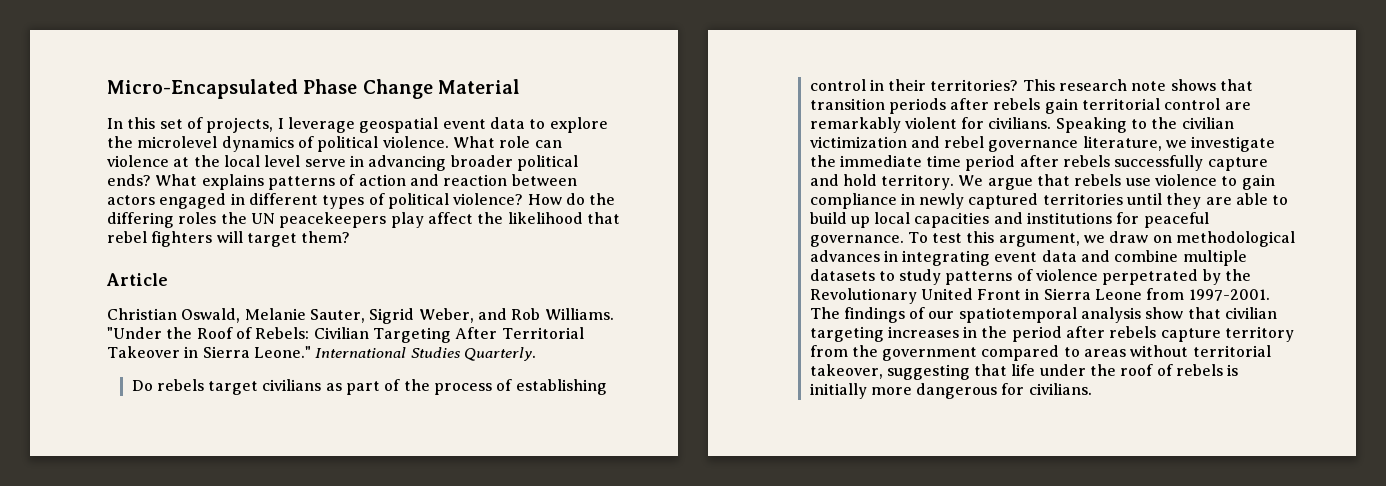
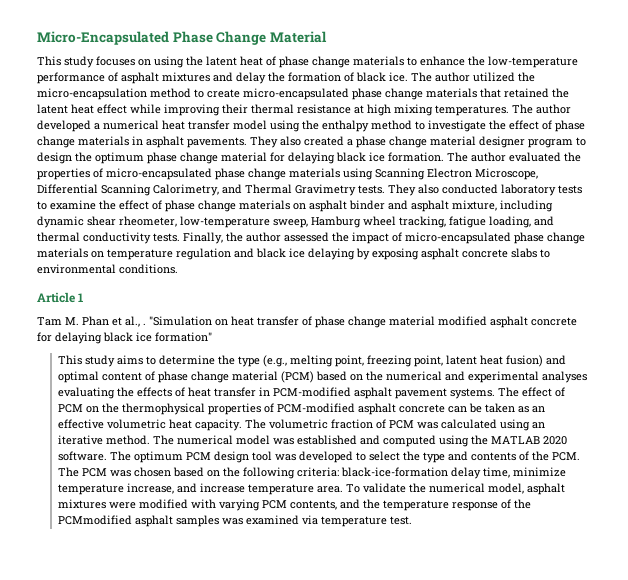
[107,117,608,133] [107,136,562,152] [107,155,578,171] [107,174,577,190] [107,193,616,209] [107,212,620,228] [107,231,351,247] [106,273,168,286] [107,308,614,324] [107,327,584,343] [107,346,536,361] [131,379,607,395] [809,79,1254,91] [809,98,1251,114] [809,117,1234,133] [809,136,1276,152] [809,155,1268,171] [809,174,1275,190] [809,193,1289,209] [809,212,1209,228] [809,231,1296,247] [809,250,1247,266] [809,269,1252,285] [809,288,1270,304] [809,307,1278,323] [809,326,1295,342] [809,345,1271,361] [809,364,1239,380] [809,383,1092,399] In this set of projects, I leverage geospatial event data to explore the microlevel dynamics of political violence. What role can violence at the local level serve in advancing broader political ends? What explains patterns of action and reaction between actors engaged in different types of political violence? How do the differing roles the UN peacekeepers play affect the likelihood that rebel fighters will target them? // Article // Christian Oswald, Melanie Sauter, Sigrid Weber, and Rob Williams. "Under the Roof of Rebels: Civilian Targeting After Territorial Takeover in Sierra Leone." International Studies Quarterly. // Do rebels target civilians as part of the process of establishing control in their territories? This research note shows that transition periods after rebels gain territorial control are remarkably violent for civilians. Speaking to the civilian victimization and rebel governance literature, we investigate the immediate time period after rebels successfully capture and hold territory. We argue that rebels use violence to gain compliance in newly captured territories until they are able to build up local capacities and institutions for peaceful governance. To test this argument, we draw on methodological advances in integrating event data and combine multiple datasets to study patterns of violence perpetrated by the Revolutionary United Front in Sierra Leone from 1997-2001. The findings of our spatiotemporal analysis show that civilian targeting increases in the period after rebels capture territory from the government compared to areas without territorial takeover, suggesting that life under the roof of rebels is initially more dangerous for civilians. -> [37,56,578,68] [37,72,535,84] [37,88,569,100] [37,104,571,116] [37,120,585,132] [37,136,586,148] [37,152,581,164] [37,168,538,180] [37,184,582,196] [37,200,553,212] [37,216,554,228] [37,232,585,244] [37,248,550,260] [37,264,178,274] [37,292,84,303] [37,316,577,328] [37,332,212,344] [58,355,567,367] [58,371,588,383] [58,387,566,399] [58,403,546,415] [58,419,546,431] [58,435,568,447] [58,451,581,463] [58,467,567,479] [58,483,566,495] [58,499,532,511] [58,515,413,527] This study focuses on using the latent heat of phase change materials to enhance the low-temperature performance of asphalt mixtures and delay the formation of black ice. The author utilized the micro-encapsulation method to create micro-encapsulated phase change materials that retained the latent heat effect while improving their thermal resistance at high mixing temperatures. The author developed a numerical heat transfer model using the enthalpy method to investigate the effect of phase change materials in asphalt pavements. They also created a phase change material designer program to design the optimum phase change material for delaying black ice formation. The author evaluated the properties of micro-encapsulated phase change materials using Scanning Electron Microscope, Differential Scanning Calorimetry, and Thermal Gravimetry tests. They also conducted laboratory tests to examine the effect of phase change materials on asphalt binder and asphalt mixture, including dynamic shear rheometer, low-temperature sweep, Hamburg wheel tracking, fatigue loading, and thermal conductivity tests. Finally, the author assessed the impact of micro-encapsulated phase change materials on temperature regulation and black ice delaying by exposing asphalt concrete slabs to environmental conditions. // Article 1 // Tam M. Phan et al., . "Simulation on heat transfer of phase change material modified asphalt concrete for delaying black ice formation" // This study aims to determine the type (e.g., melting point, freezing point, latent heat fusion) and optimal content of phase change material (PCM) based on the numerical and experimental analyses evaluating the effects of heat transfer in PCM-modified asphalt pavement systems. The effect of PCM on the thermophysical properties of PCM-modified asphalt concrete can be taken as an effective volumetric heat capacity. The volumetric fraction of PCM was calculated using an iterative method. The numerical model was established and computed using the MATLAB 2020 software. The optimum PCM design tool was developed to select the type and contents of the PCM. The PCM was chosen based on the following criteria: black-ice-formation delay time, minimize temperature increase, and increase temperature area. To validate the numerical model, asphalt mixtures were modified with varying PCM contents, and the temperature response of the PCMmodified asphalt samples was examined via temperature test.

